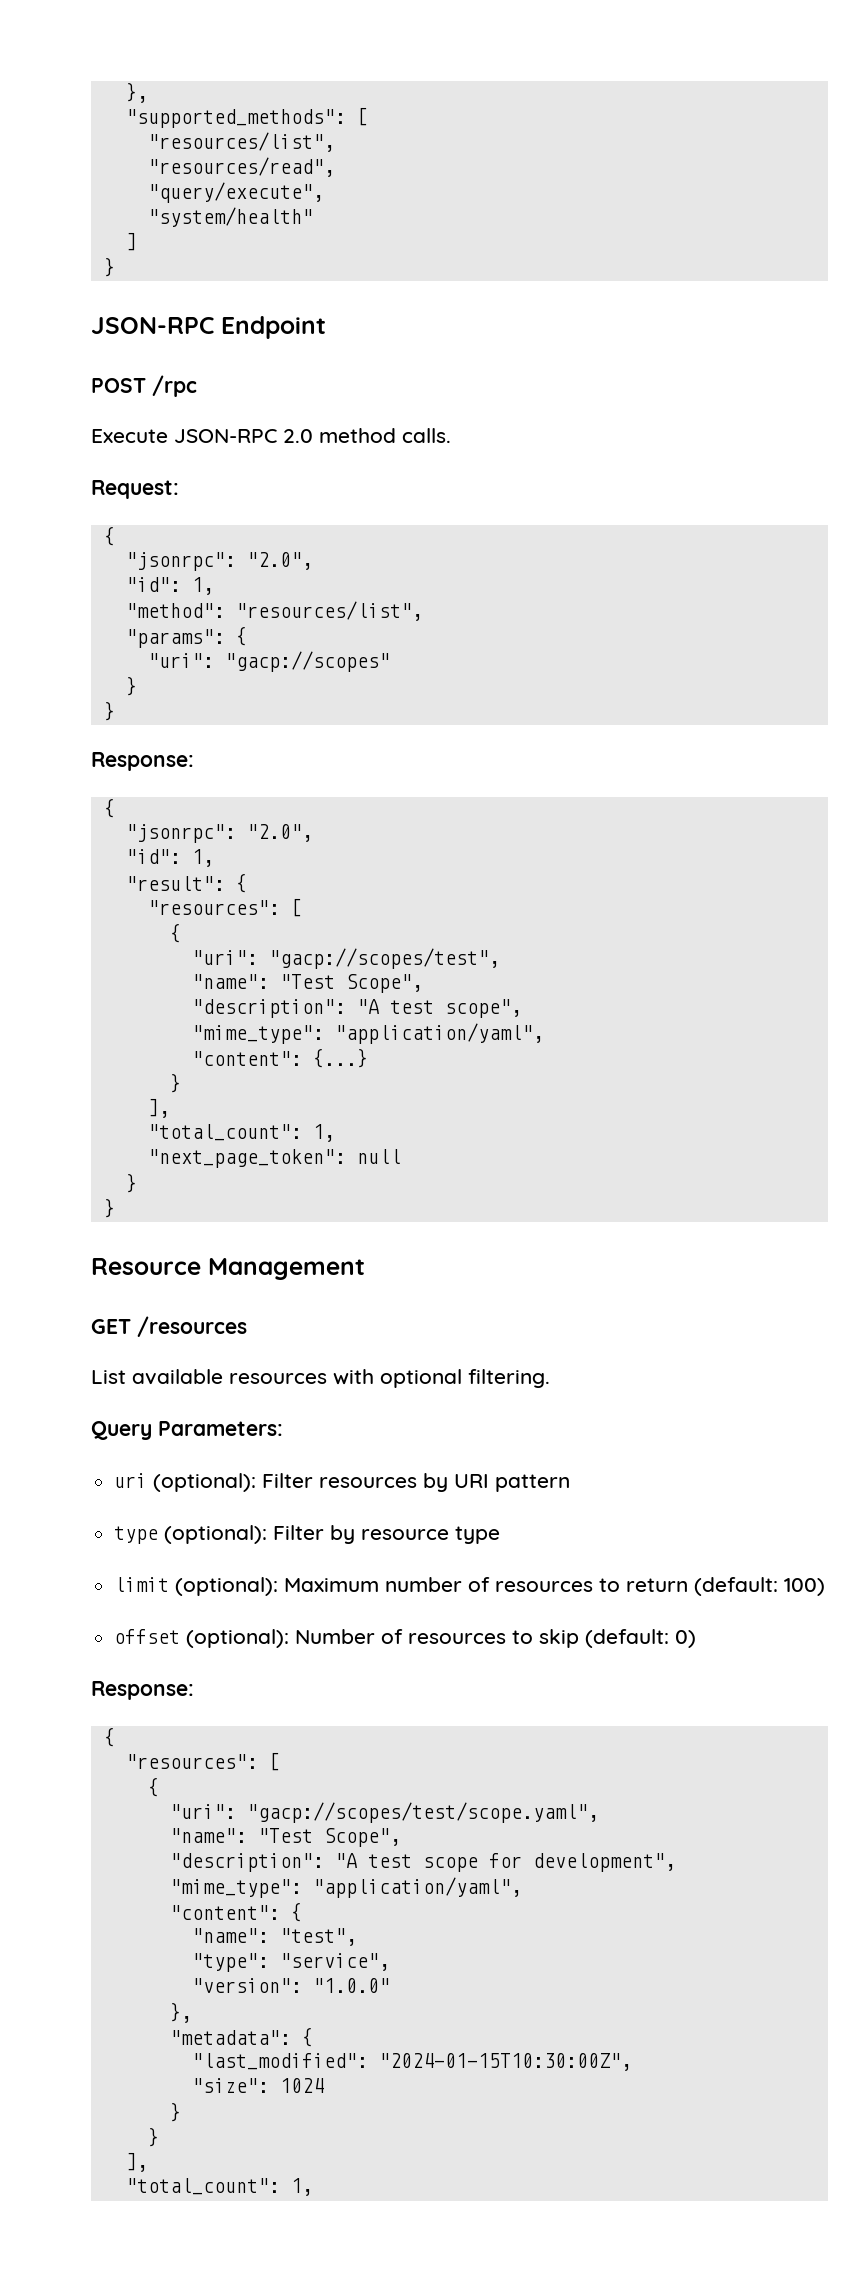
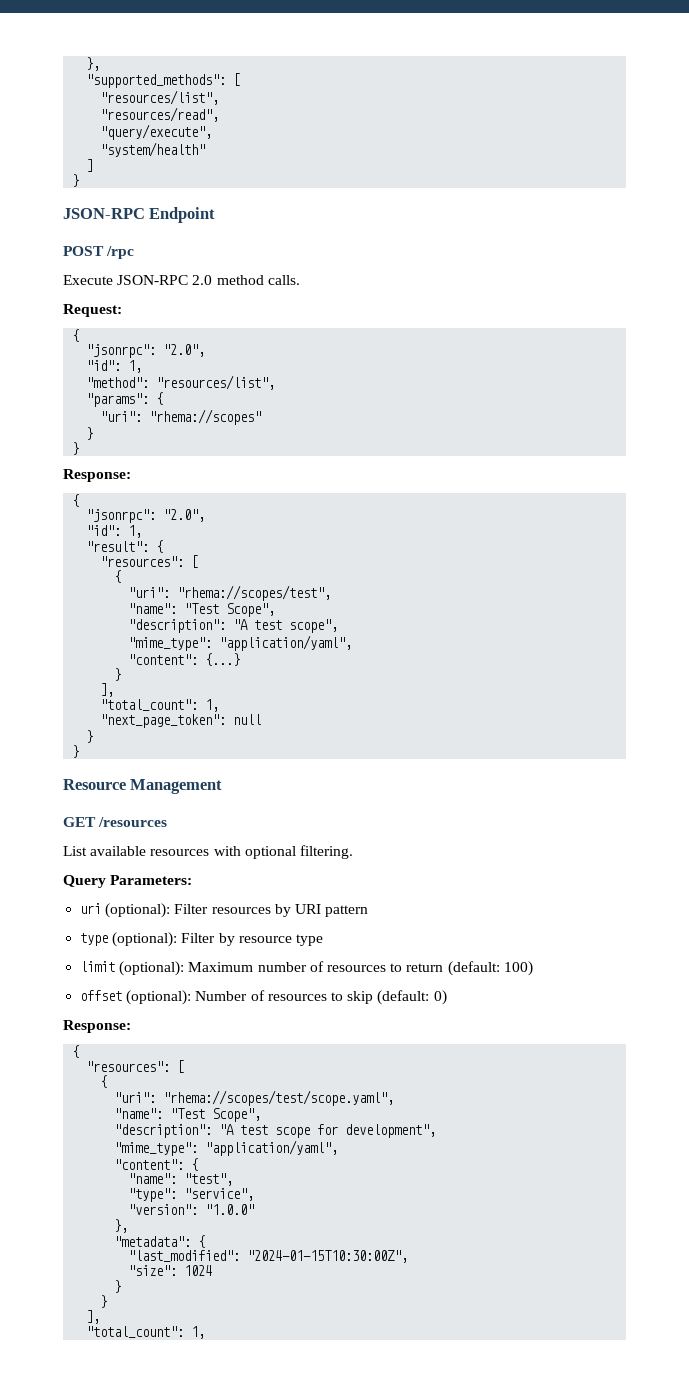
[224,651,390,672] "gacp://scopes" -> [149,409,262,425] "rhema://scopes"
[268,948,500,969] "gacp://scopes/test", -> [177,585,332,601] "rhema://scopes/test",
[246,1802,599,1823] "gacp://scopes/test/scope.yaml", -> [163,1090,395,1106] "rhema://scopes/test/scope.yaml",

